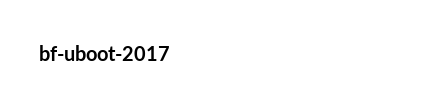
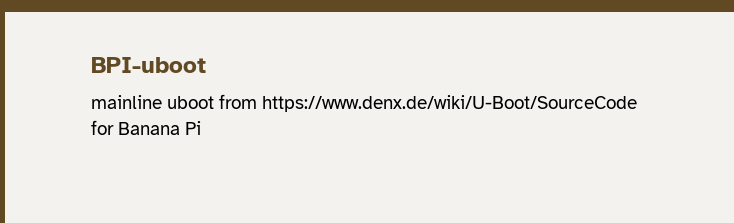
[39,45,170,61] bf-uboot-2017 -> [91,57,206,73] [91,94,638,112] [91,120,202,135] BPI-uboot // mainline uboot from https://www.denx.de/wiki/U-Boot/SourceCode for Banana Pi

